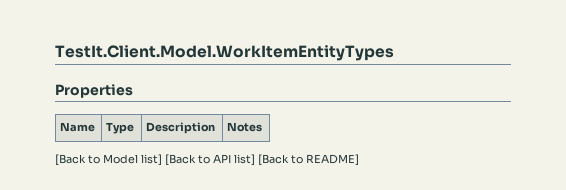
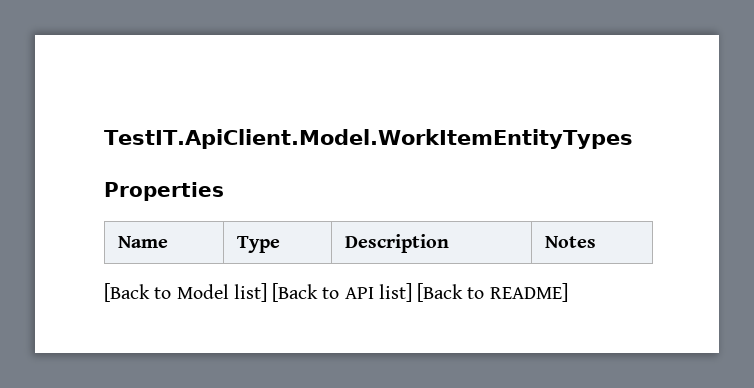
[55,45,394,61] TestIt.Client.Model.WorkItemEntityTypes -> [104,129,633,149] TestIT.ApiClient.Model.WorkItemEntityTypes

